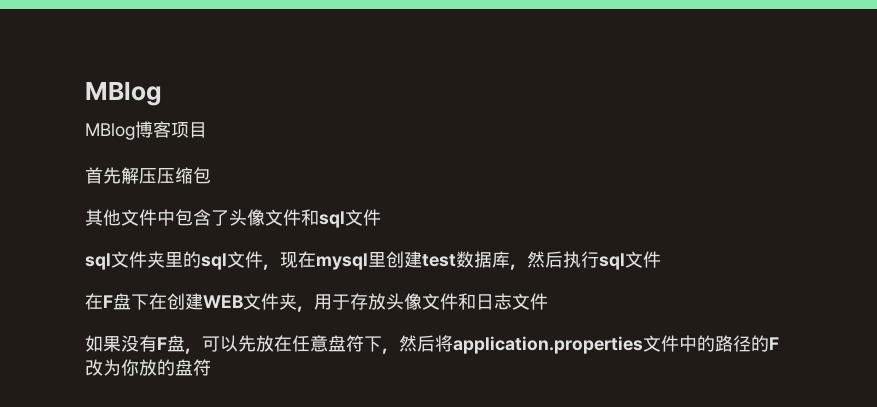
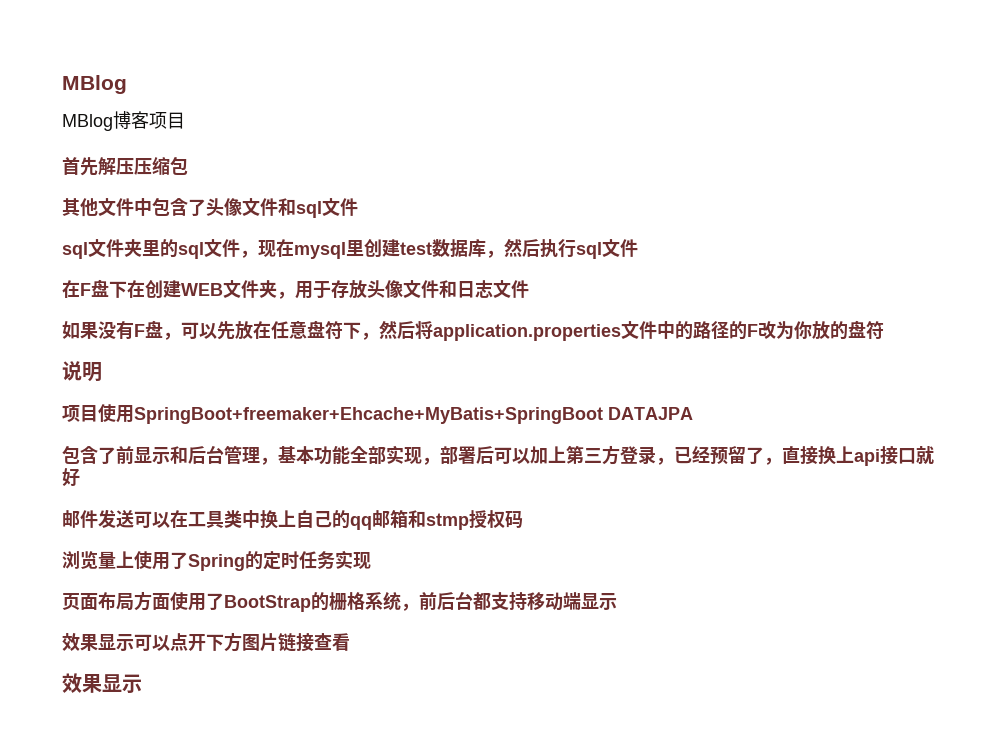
(211, 367) none -> [62,361,102,382] [62,404,693,424] [62,445,934,466] [62,468,80,487] [62,509,523,530] [62,550,371,571] [62,591,617,612] [62,632,350,652] [62,673,142,693] // 说明 // 项目使用SpringBoot+freemaker+Ehcache+MyBatis+SpringBoot DATAJPA // 包含了前显示和后台管理，基本功能全部实现，部署后可以加上第三方登录，已经预留了，直接换上api接口就好 // 邮件发送可以在工具类中换上自己的qq邮箱和stmp授权码 // 浏览量上使用了Spring的定时任务实现 // 页面布局方面使用了BootStrap的栅格系统，前后台都支持移动端显示 // 效果显示可以点开下方图片链接查看 // 效果显示

